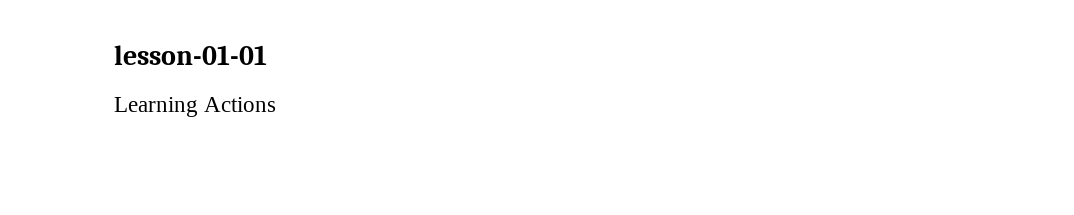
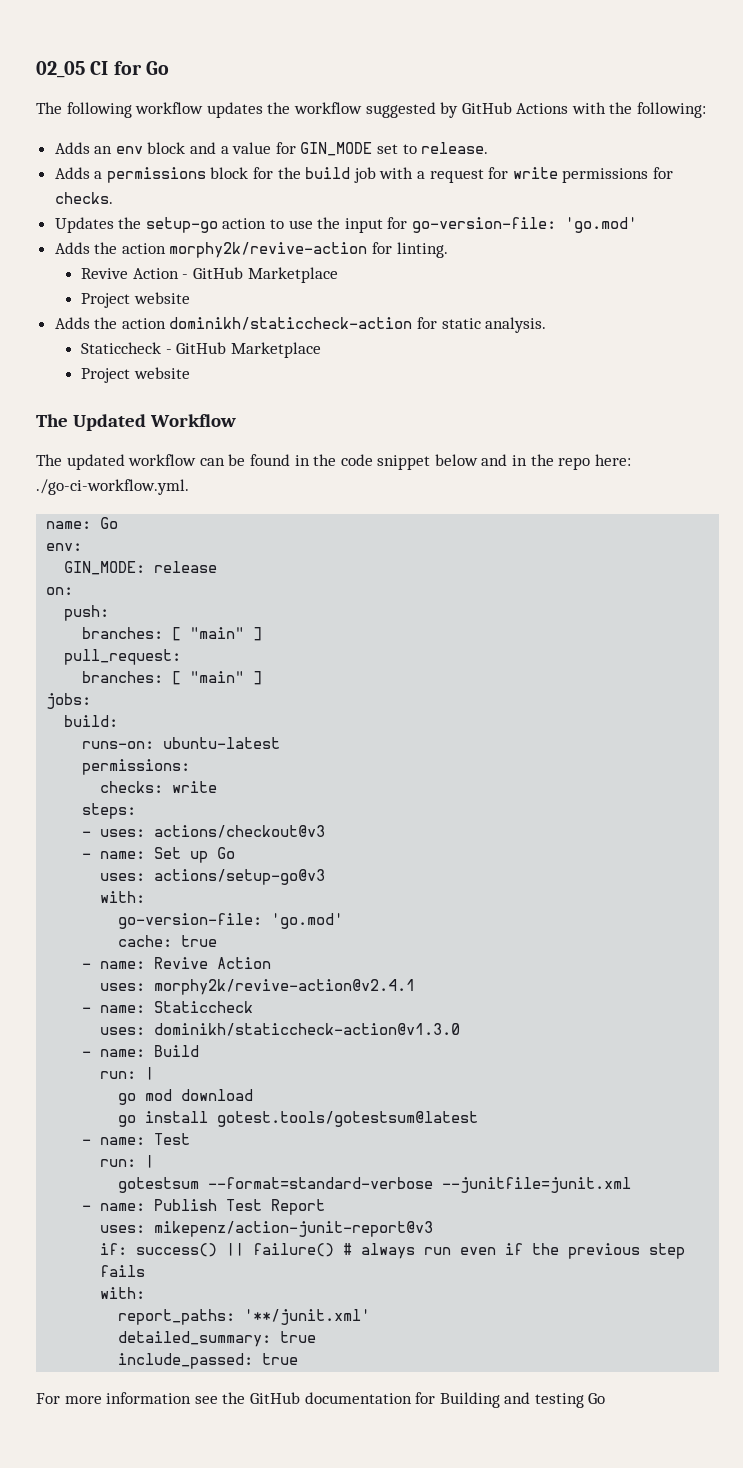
[114,45,267,65] [114,97,277,117] lesson-01-01 // Learning Actions -> [36,61,169,78] [36,102,707,118] [54,142,489,156] [54,167,673,183] [54,192,113,204] [54,217,638,233] [54,242,448,258] [81,267,338,283] [81,292,190,308] [54,317,547,333] [81,342,321,358] [81,367,190,383] [36,414,236,431] [36,454,631,470] [36,479,189,495] [46,517,119,529] [46,543,83,551] [64,561,218,575] [46,587,74,595] [64,605,110,621] [82,627,263,641] [64,649,182,665] [82,671,263,685] [46,693,92,709] [64,715,119,727] [82,737,281,749] [82,759,191,775] [100,781,218,793] [82,803,137,819] [82,825,326,838] [82,847,236,863] [100,869,326,885] [100,891,146,903] [118,913,344,929] [118,935,218,947] [82,957,272,969] [100,979,416,995] [82,1001,254,1013] [100,1023,461,1036] [82,1045,200,1057] [100,1067,155,1080] [118,1089,254,1105] [118,1111,479,1127] [82,1133,191,1145] [100,1155,155,1168] [118,1177,632,1193] [82,1199,326,1215] [100,1221,434,1237] [100,1243,686,1259] [100,1265,146,1277] [100,1287,146,1299] [118,1309,371,1325] [118,1331,317,1347] [118,1353,299,1369] [36,1392,606,1408] 02_05 CI for Go // The following workflow updates the workflow suggested by GitHub Actions with the following: // Adds an env block and a value for GIN_MODE set to release. // Adds a permissions block for the build job with a request for write permissions for checks. // Updates the setup-go action to use the input for go-version-file: 'go.mod' // Adds the action morphy2k/revive-action for linting. // Revive Action - GitHub Marketplace // Project website // Adds the action dominikh/staticcheck-action for static analysis. // Staticcheck - GitHub Marketplace // Project website // The Updated Workflow // The updated workflow can be found in the code snippet below and in the repo here: ./go-ci-workflow.yml. // name: Go // env: // GIN_MODE: release // on: // push: // branches: [ "main" ] // pull_request: // branches: [ "main" ] // jobs: // build: // runs-on: ubuntu-latest // permissions: // checks: write // steps: // - uses: actions/checkout@v3 // - name: Set up Go // uses: actions/setup-go@v3 // with: // go-version-file: 'go.mod' // cache: true // - name: Revive Action // uses: morphy2k/revive-action@v2.4.1 // - name: Staticcheck // uses: dominikh/staticcheck-action@v1.3.0 // - name: Build // run: | // go mod download // go install gotest.tools/gotestsum@latest // - name: Test // run: | // gotestsum --format=standard-verbose --junitfile=junit.xml // - name: Publish Test Report // uses: mikepenz/action-junit-report@v3 // if: success() || failure() # always run even if the previous step fails // with: // report_paths: '**/junit.xml' // detailed_summary: true // include_passed: true // For more information see the GitHub documentation for Building and testing Go

